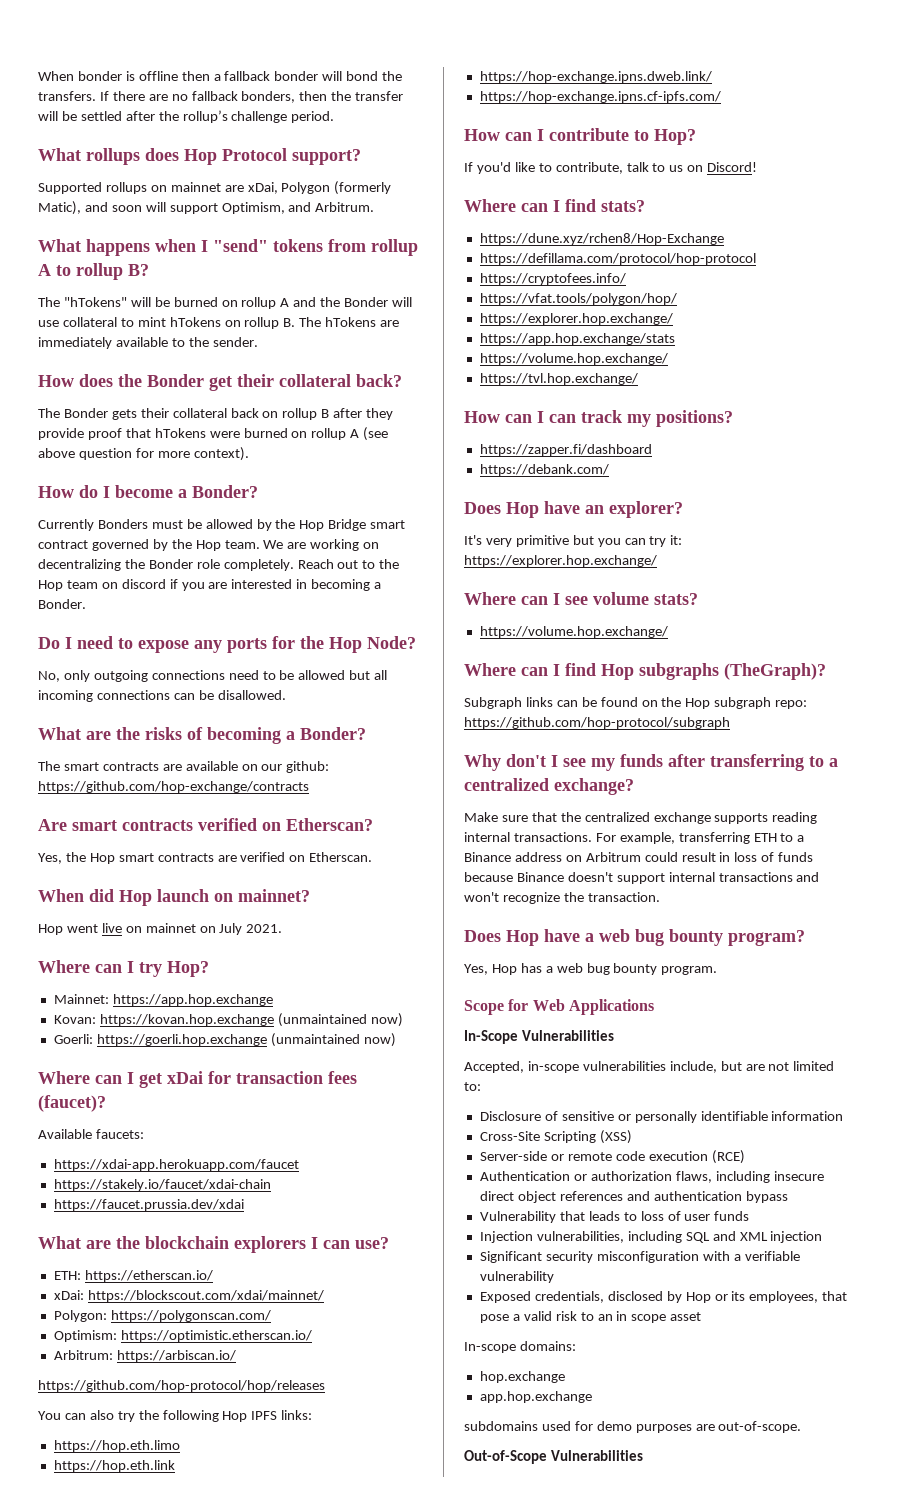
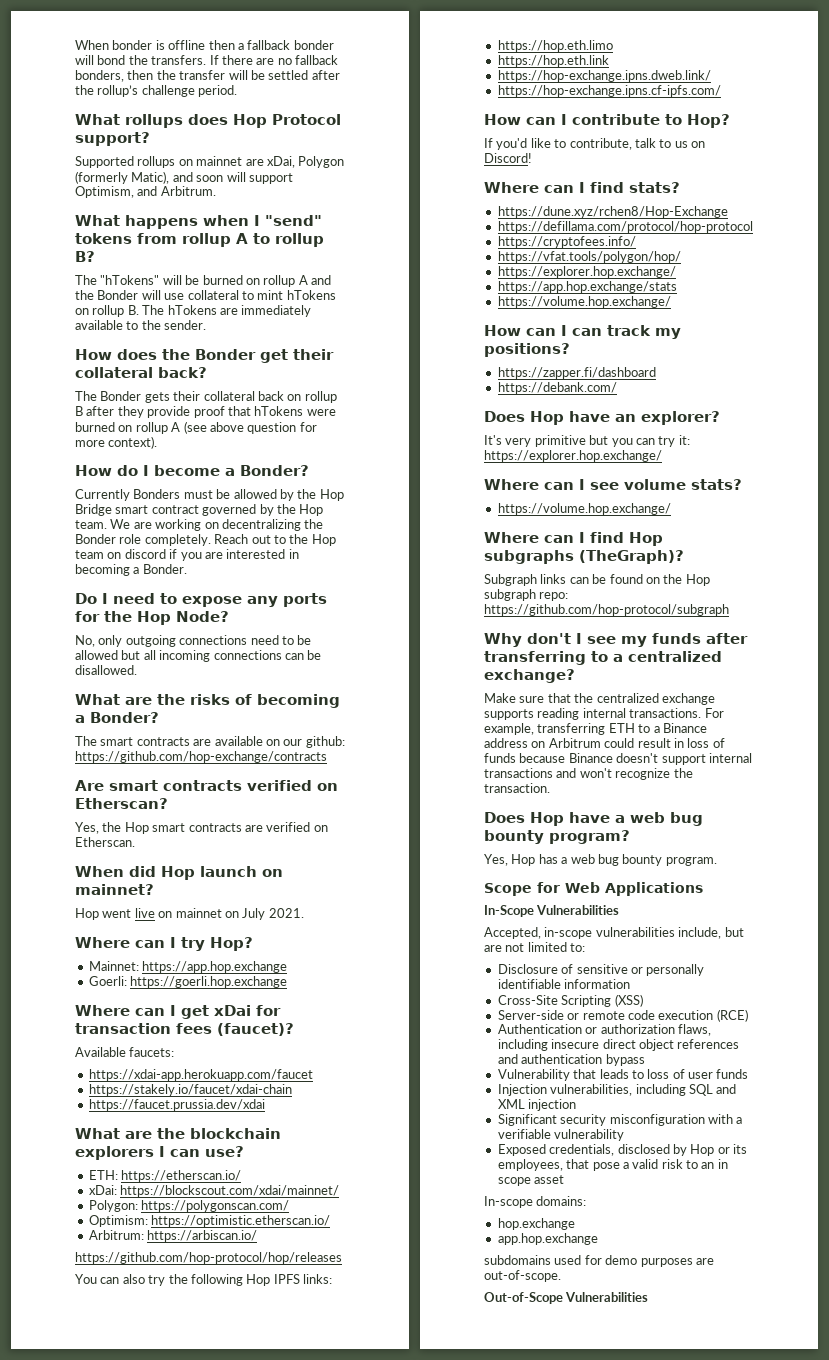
[53,1013,403,1027] // Kovan: https://kovan.hop.exchange (unmaintained now) -> (288, 967) none
[270,1033,396,1047] (unmaintained now) -> (288, 982) none
[479,373,638,385] // https://tvl.hop.exchange/ -> (671, 302) none

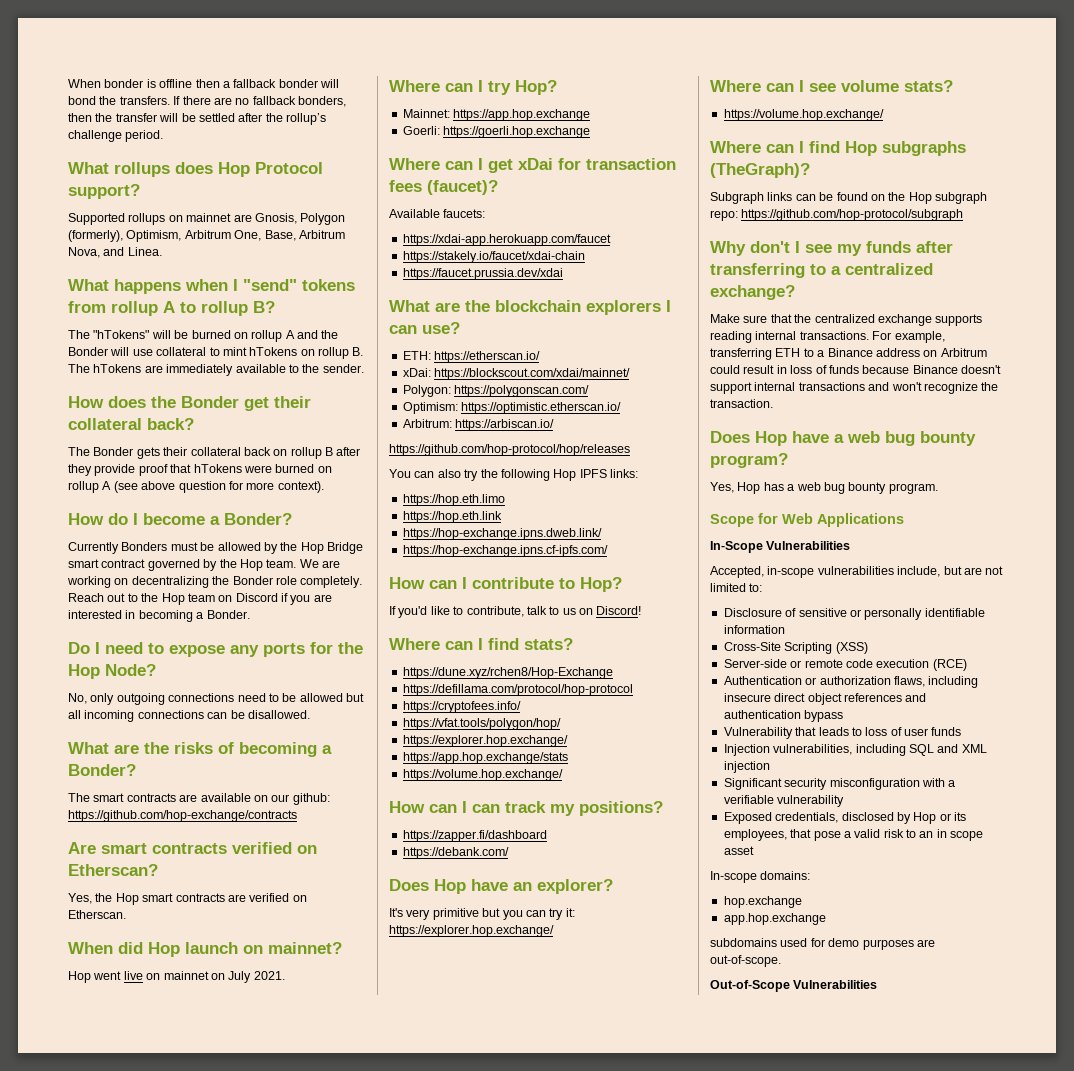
[266,156,345,168] [75,171,293,184] [75,186,216,198] xDai, Polygon (formerly Matic), and soon will support Optimism, and Arbitrum. -> [254,213,346,225] [68,230,345,242] [68,247,162,258] Gnosis, Polygon (formerly), Optimism, Arbitrum One, Base, Arbitrum Nova, and Linea.
[124,549,166,559] discord -> [235,593,278,602] Discord

